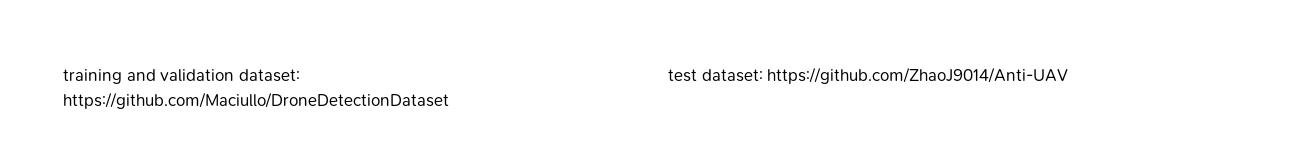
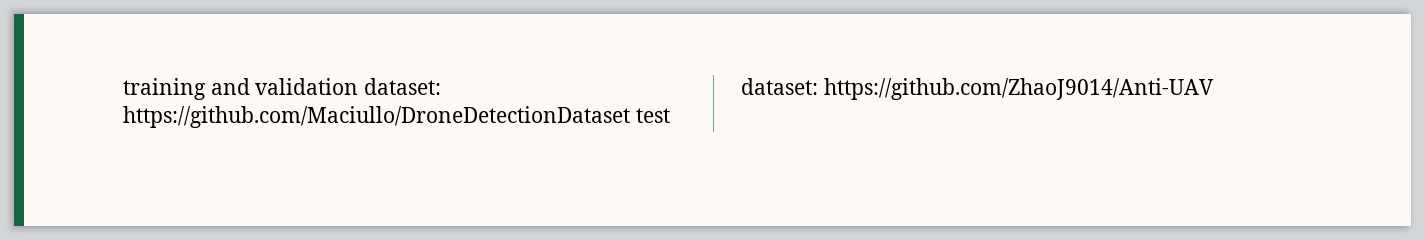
(449, 100) // -> (630, 117) none

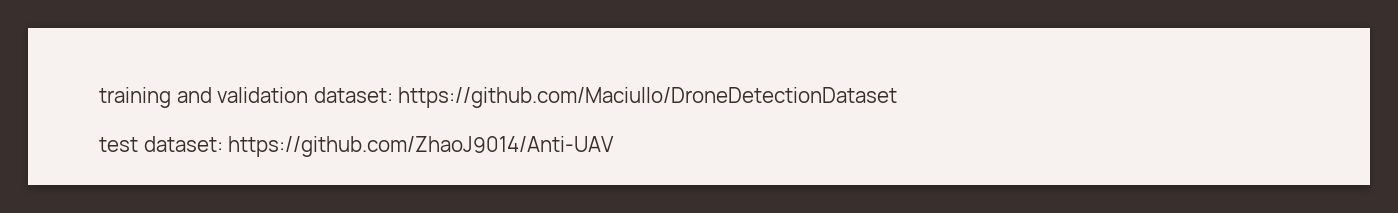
(630, 117) none -> (898, 97) //

